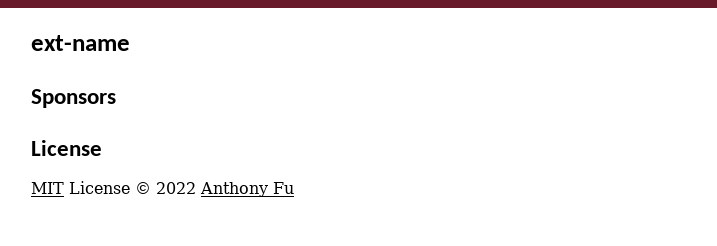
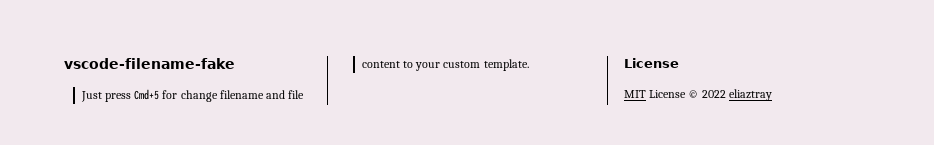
[31,35,130,51] [31,89,116,108] ext-name // Sponsors -> [64,58,235,69] [80,89,305,102] [361,59,529,71] vscode-filename-fake // Just press Cmd+5 for change filename and file content to your custom template.
[200,182,294,197] Anthony Fu -> [728,89,772,101] eliaztray

